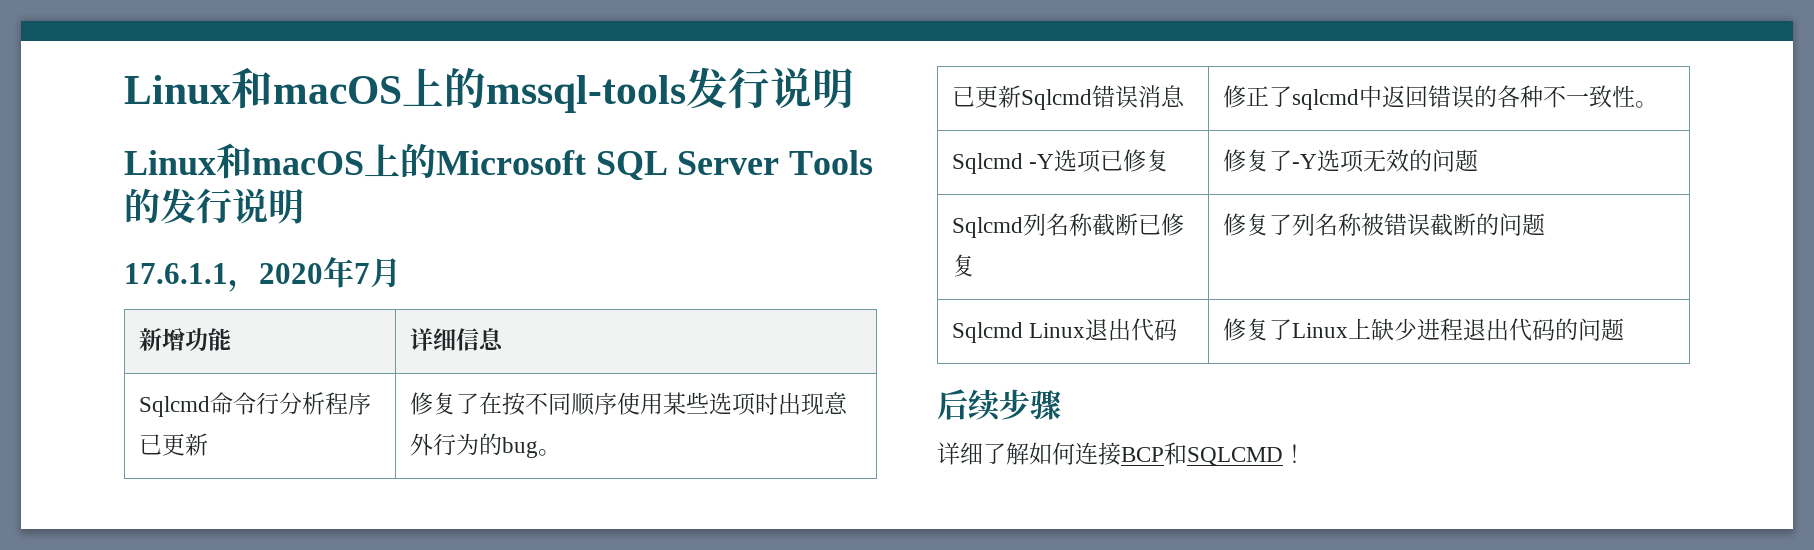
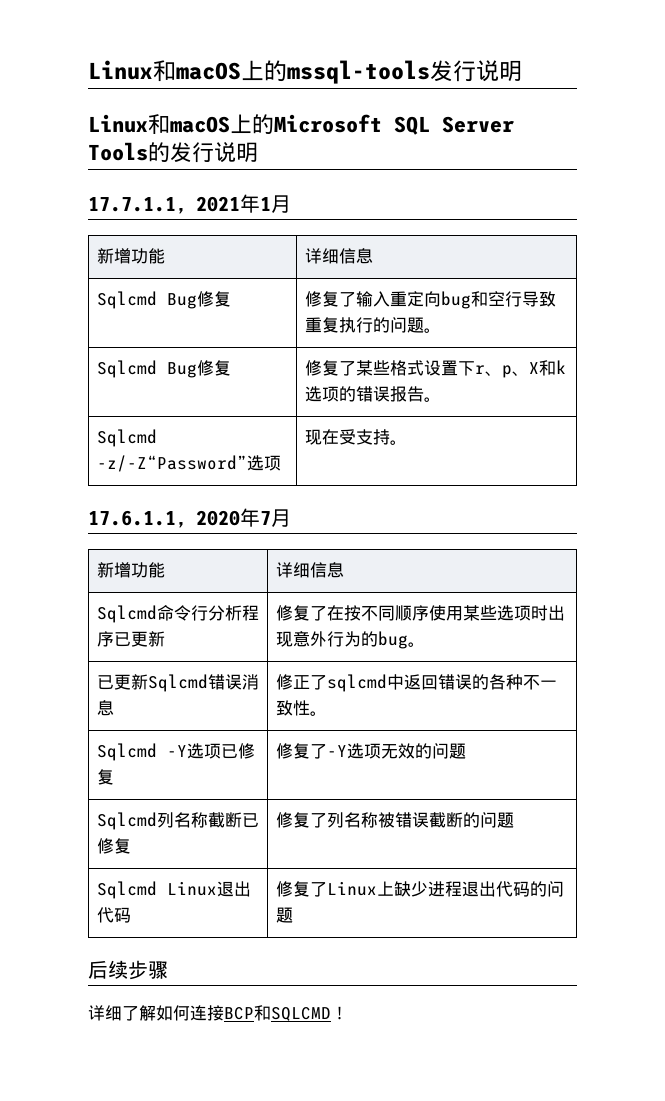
(304, 206) none -> [88,194,291,214] [96,248,165,264] [304,248,373,264] [96,291,231,309] [304,291,556,309] [304,317,441,333] [96,360,231,378] [304,360,566,378] [304,386,441,402] [96,429,157,447] [96,455,281,472] [304,429,407,445] // 17.7.1.1，2021年1月 // 新增功能 | 详细信息 // Sqlcmd Bug修复 | 修复了输入重定向bug和空行导致重复执行的问题。 // Sqlcmd Bug修复 | 修复了某些格式设置下r、p、X和k选项的错误报告。 // Sqlcmd -z/-Z“Password”选项 | 现在受支持。

